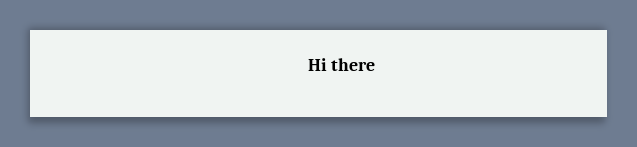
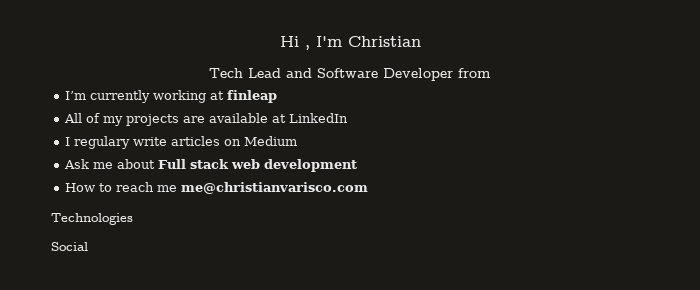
[331,58,376,71] there -> [304,36,421,50] [209,68,491,81] [64,90,277,103] [63,113,348,126] [64,136,297,149] [63,159,357,172] [64,182,368,194] [51,213,133,225] [51,242,88,251] , I'm Christian // Tech Lead and Software Developer from // I’m currently working at finleap // All of my projects are available at LinkedIn // I regulary write articles on Medium // Ask me about Full stack web development // How to reach me me@christianvarisco.com // Technologies // Social

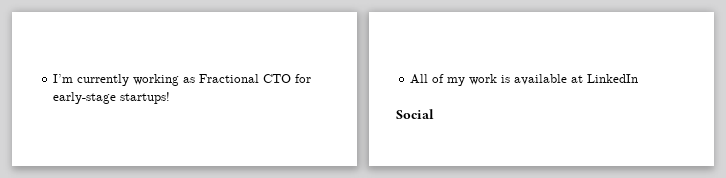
[279,36,421,50] [209,68,491,81] [64,90,277,103] Hi , I'm Christian // Tech Lead and Software Developer from // I’m currently working at finleap -> [53,74,312,86] [53,92,171,104] I’m currently working as Fractional CTO for early-stage startups!
[125,114,205,126] projects are -> [469,74,511,85] work is
[64,136,297,149] [63,159,357,172] [64,182,368,194] [51,213,133,225] // I regulary write articles on Medium // Ask me about Full stack web development // How to reach me me@christianvarisco.com // Technologies -> (639, 78) none

